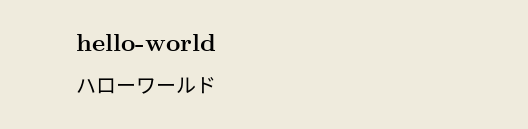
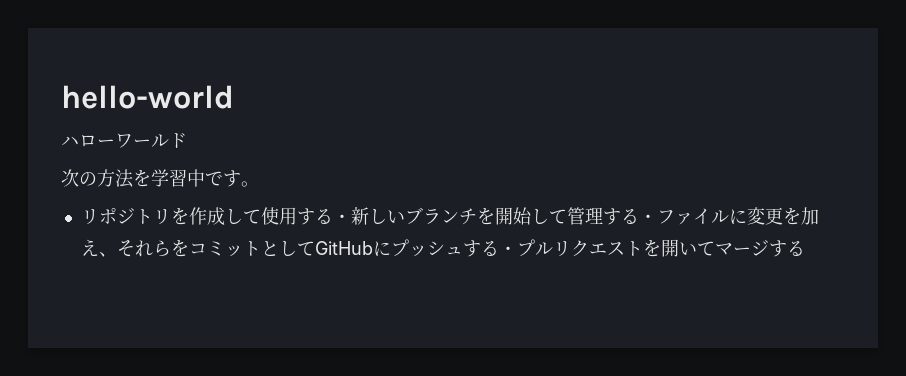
(216, 85) none -> [61,169,259,188] [80,207,819,225] [80,239,805,257] // 次の方法を学習中です。 // リポジトリを作成して使用する・新しいブランチを開始して管理する・ファイルに変更を加え、それらをコミットとしてGitHubにプッシュする・プルリクエストを開いてマージする

